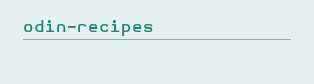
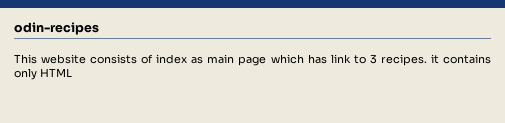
(154, 28) none -> [14,54,491,66] [14,68,72,80] // This website consists of index as main page which has link to 3 recipes. it contains only HTML

